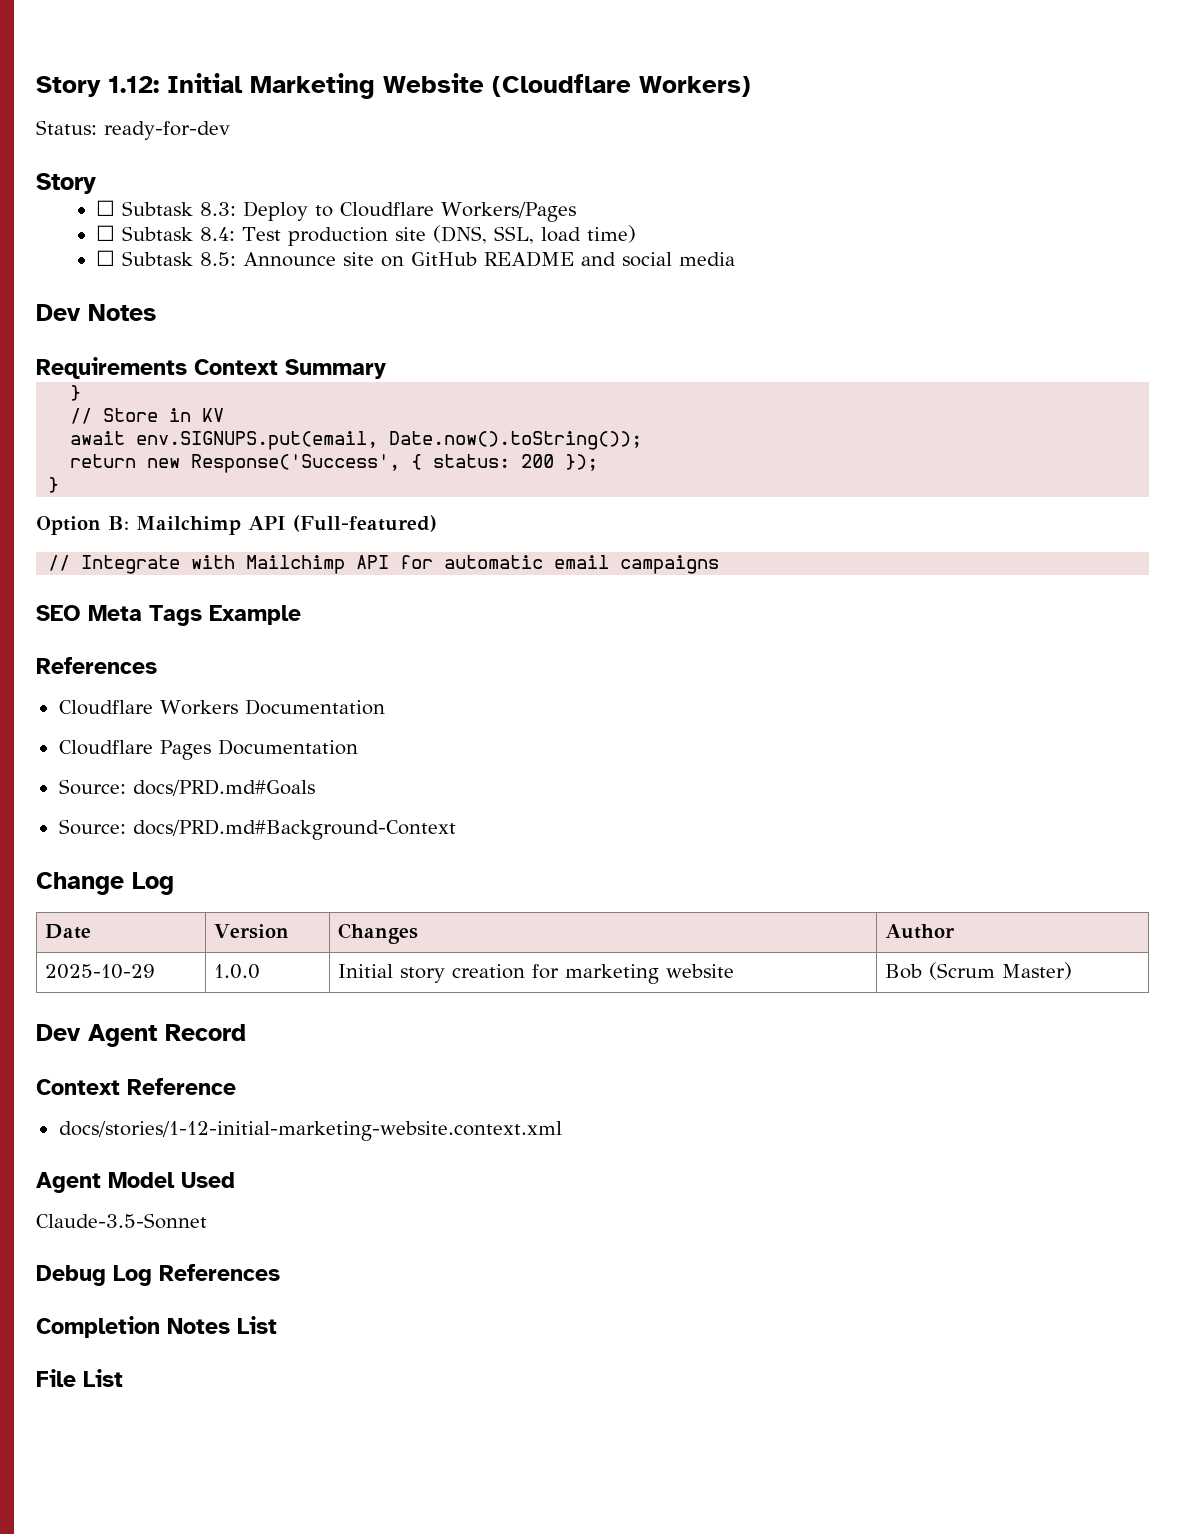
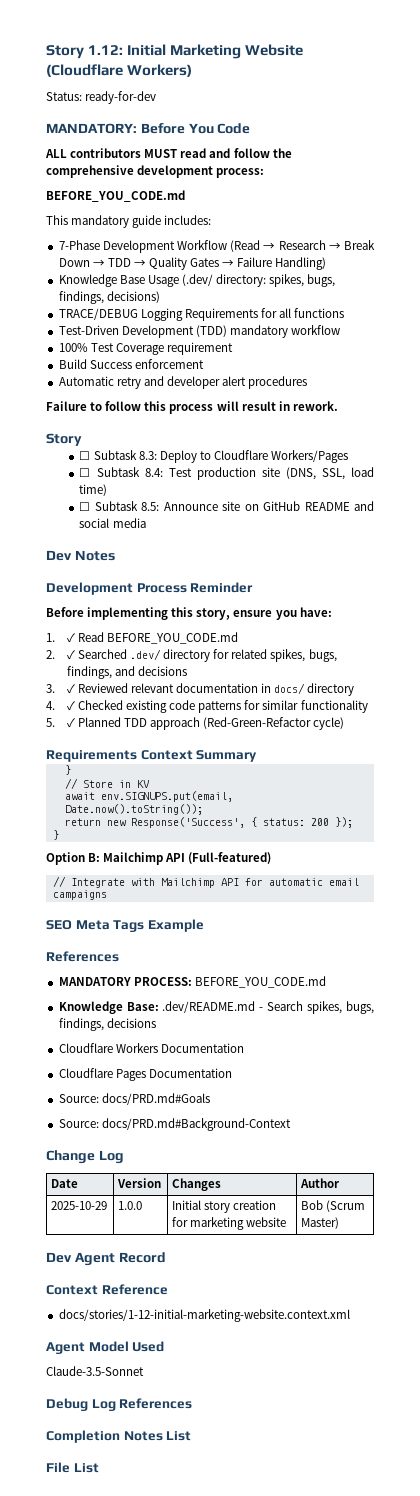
(230, 130) none -> [46,123,251,134] [45,148,292,158] [46,165,265,178] [46,190,185,202] [46,215,212,228] [58,240,375,253] [58,257,327,270] [58,274,336,287] [58,291,160,304] [58,308,345,321] [58,325,341,338] [58,342,233,355] [58,359,204,369] [58,376,308,389] [46,401,338,414] // MANDATORY: Before You Code // ALL contributors MUST read and follow the comprehensive development process: // BEFORE_YOU_CODE.md // This mandatory guide includes: // 7-Phase Development Workflow (Read → Research → Break Down → TDD → Quality Gates → Failure Handling) // Knowledge Base Usage (.dev/ directory: spikes, bugs, findings, decisions) // TRACE/DEBUG Logging Requirements for all functions // Test-Driven Development (TDD) mandatory workflow // 100% Test Coverage requirement // Build Success enforcement // Automatic retry and developer alert procedures // Failure to follow this process will result in rework.
(156, 312) none -> [46,582,254,595] [46,607,332,620] [46,632,239,644] [46,649,337,662] [66,666,188,679] [46,683,355,696] [46,700,368,713] [46,717,345,730] // Development Process Reminder // Before implementing this story, ensure you have: // 1. ✓ Read BEFORE_YOU_CODE.md // 2. ✓ Searched .dev/ directory for related spikes, bugs, findings, and decisions // 3. ✓ Reviewed relevant documentation in docs/ directory // 4. ✓ Checked existing code patterns for similar functionality // 5. ✓ Planned TDD approach (Red-Green-Refactor cycle)
(157, 665) none -> [58,976,326,988] [58,1001,374,1014] [58,1018,156,1031] // MANDATORY PROCESS: BEFORE_YOU_CODE.md // Knowledge Base: .dev/README.md - Search spikes, bugs, findings, decisions

